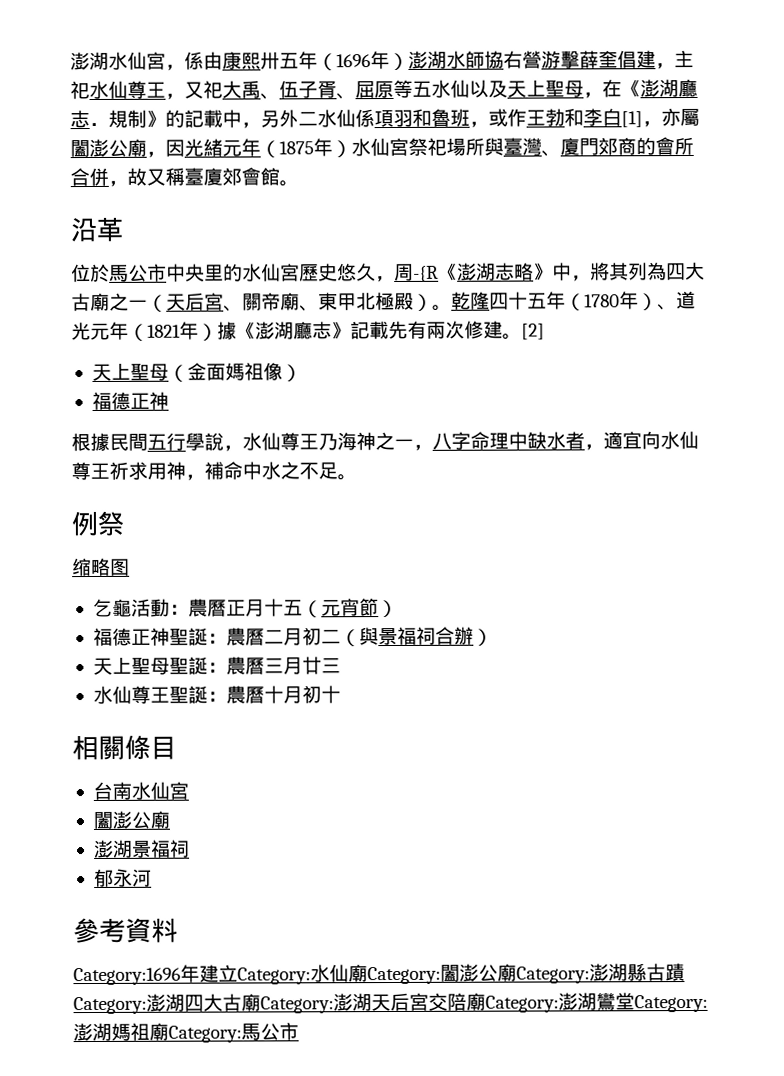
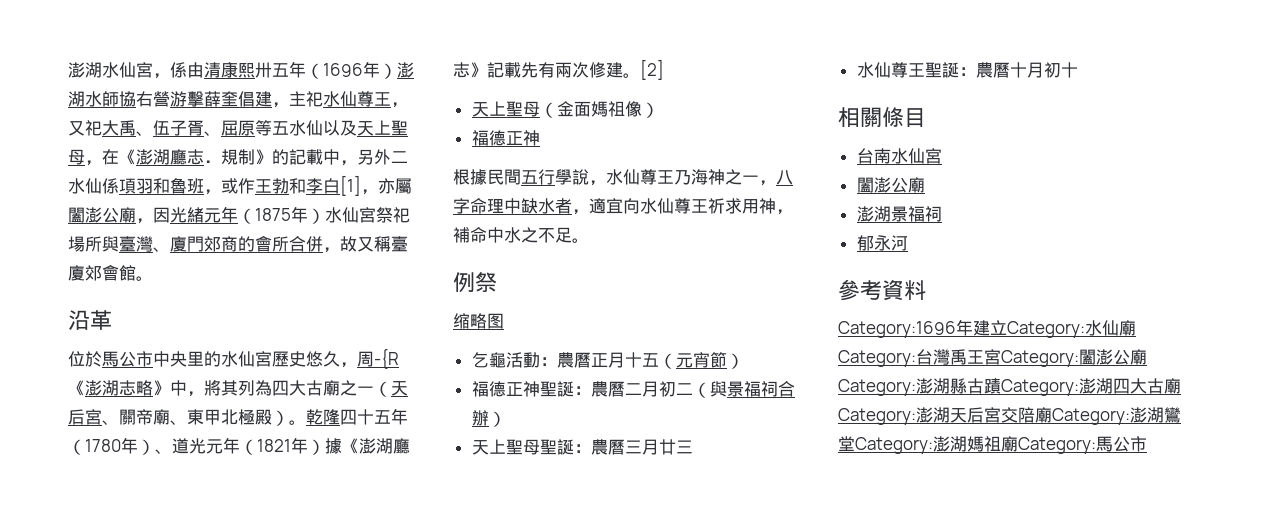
(223, 60) none -> [204,62,221,78] 清
(441, 975) none -> [916,349,1079,367] 台灣禹王宮Category:

